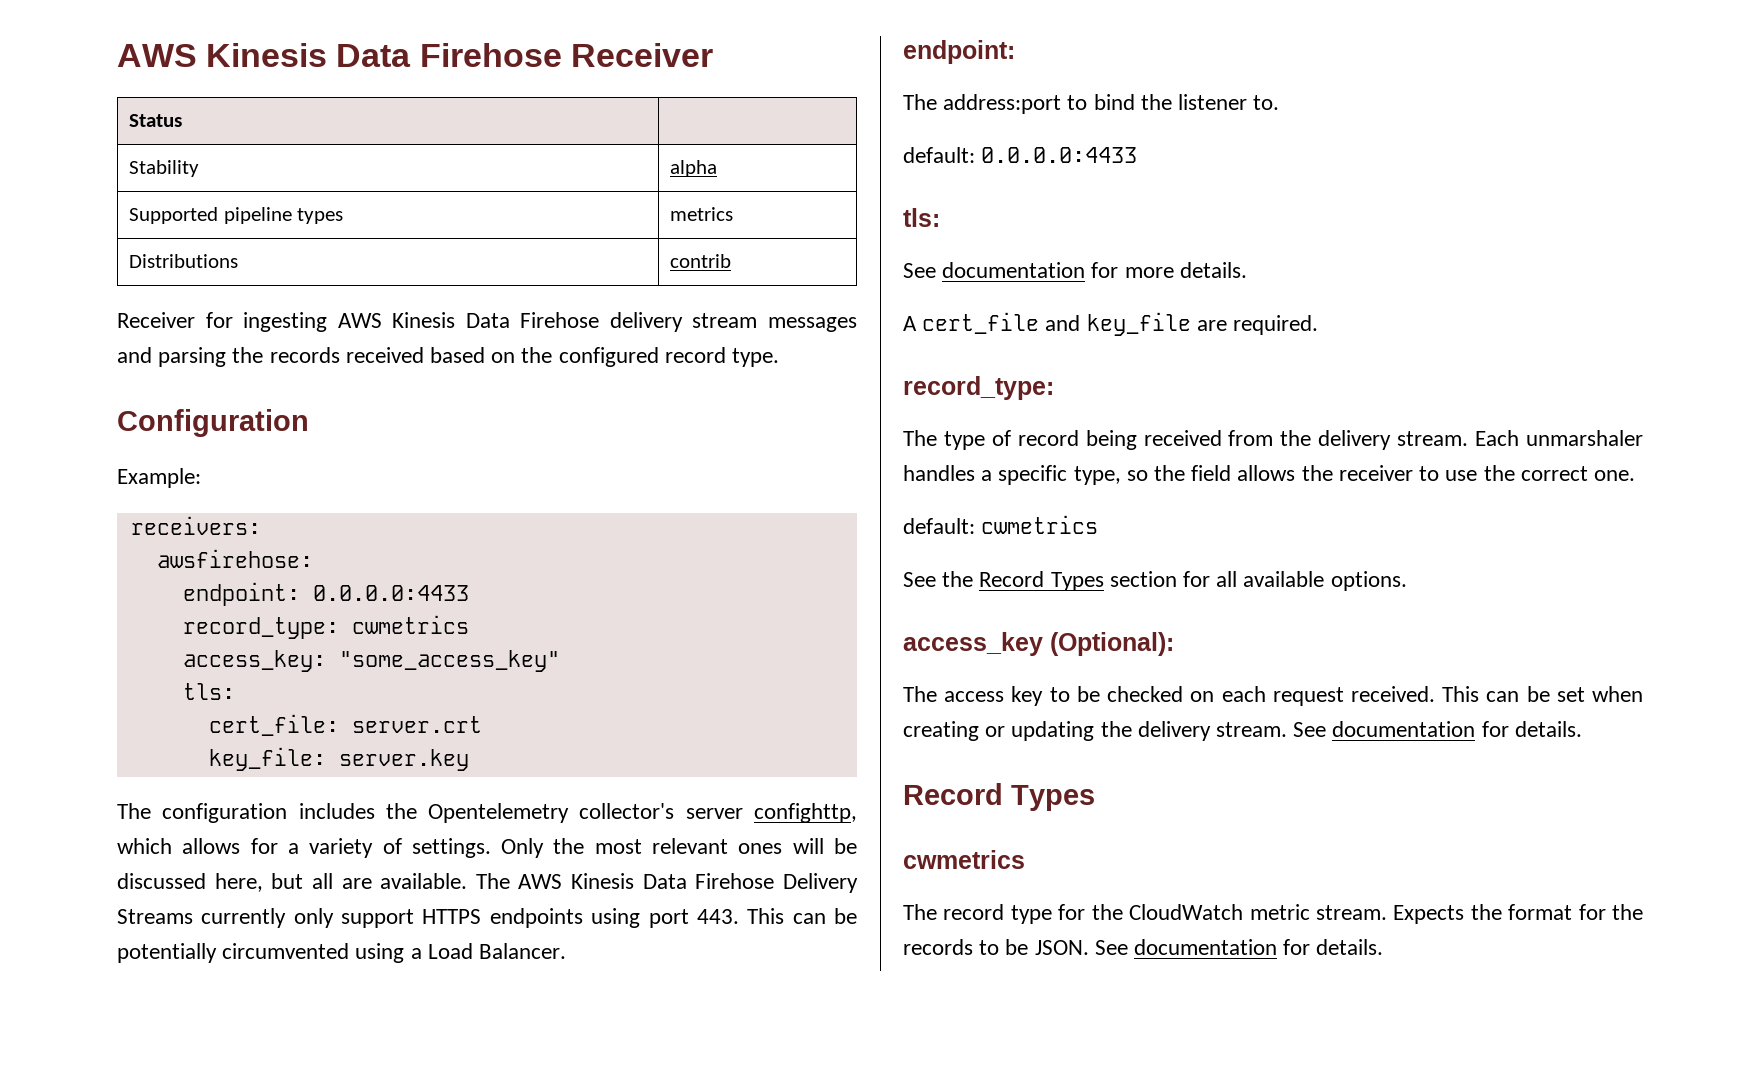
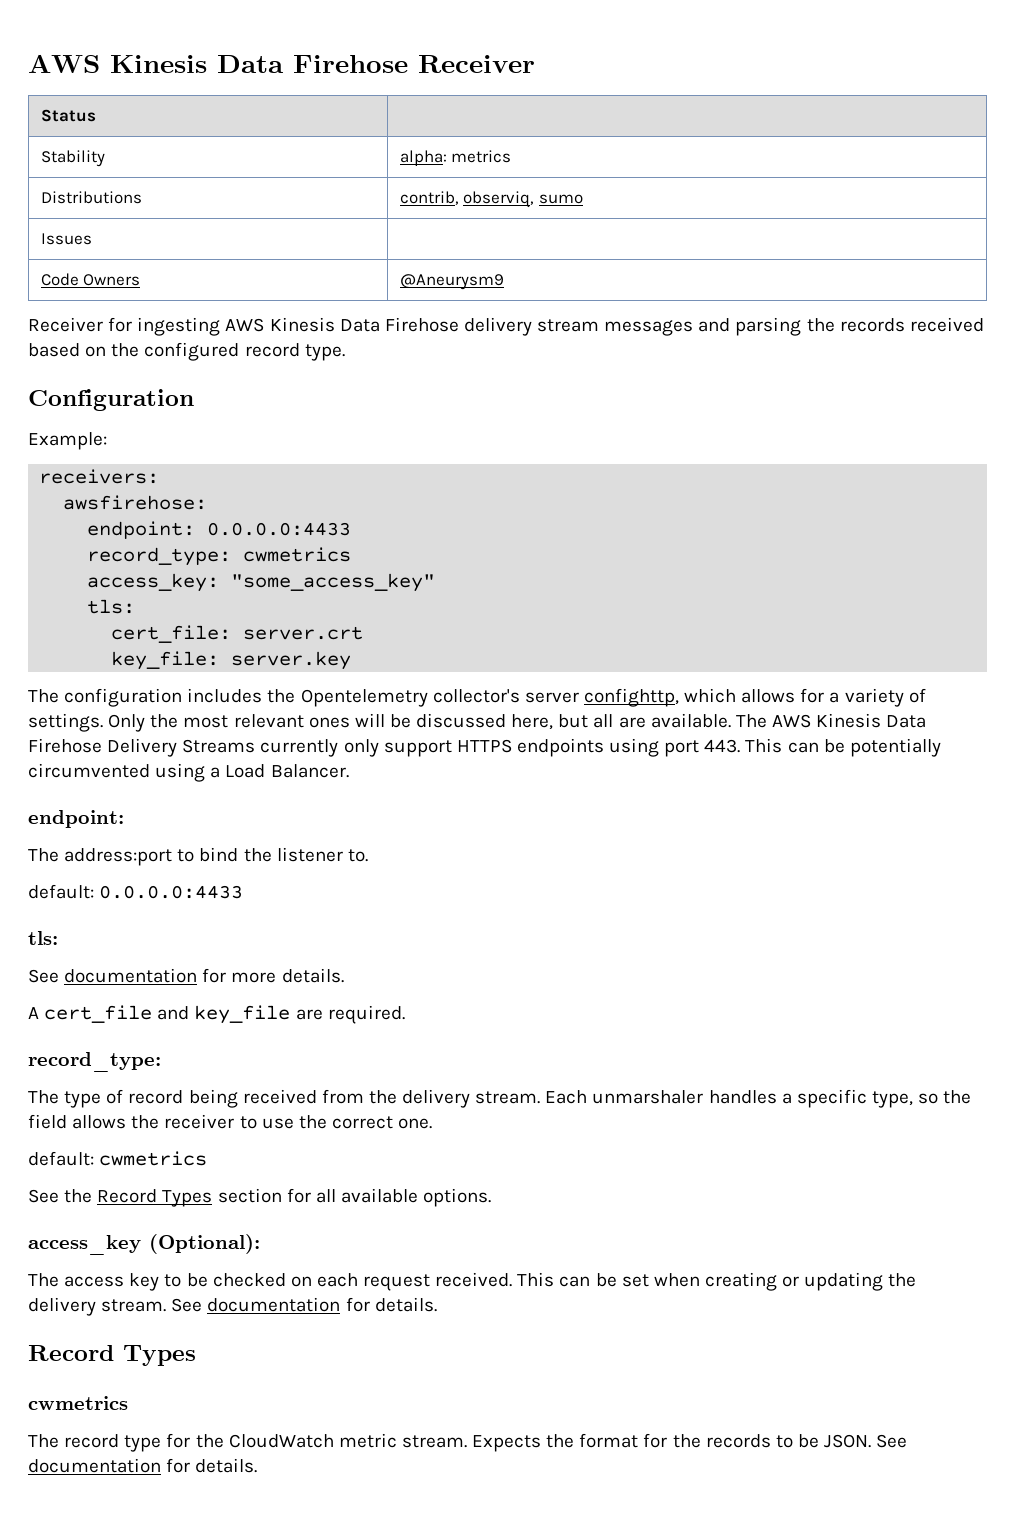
[670,160,718,177] [129,207,344,224] [670,207,734,221] [129,254,239,268] [670,254,732,268] alpha // Supported pipeline types | metrics // Distributions | contrib -> [399,150,512,166] [40,191,142,204] [399,191,584,208] [40,233,92,245] [40,273,141,286] [399,274,504,290] alpha: metrics // Distributions | contrib, observiq, sumo // Issues | // Code Owners | @Aneurysm9

